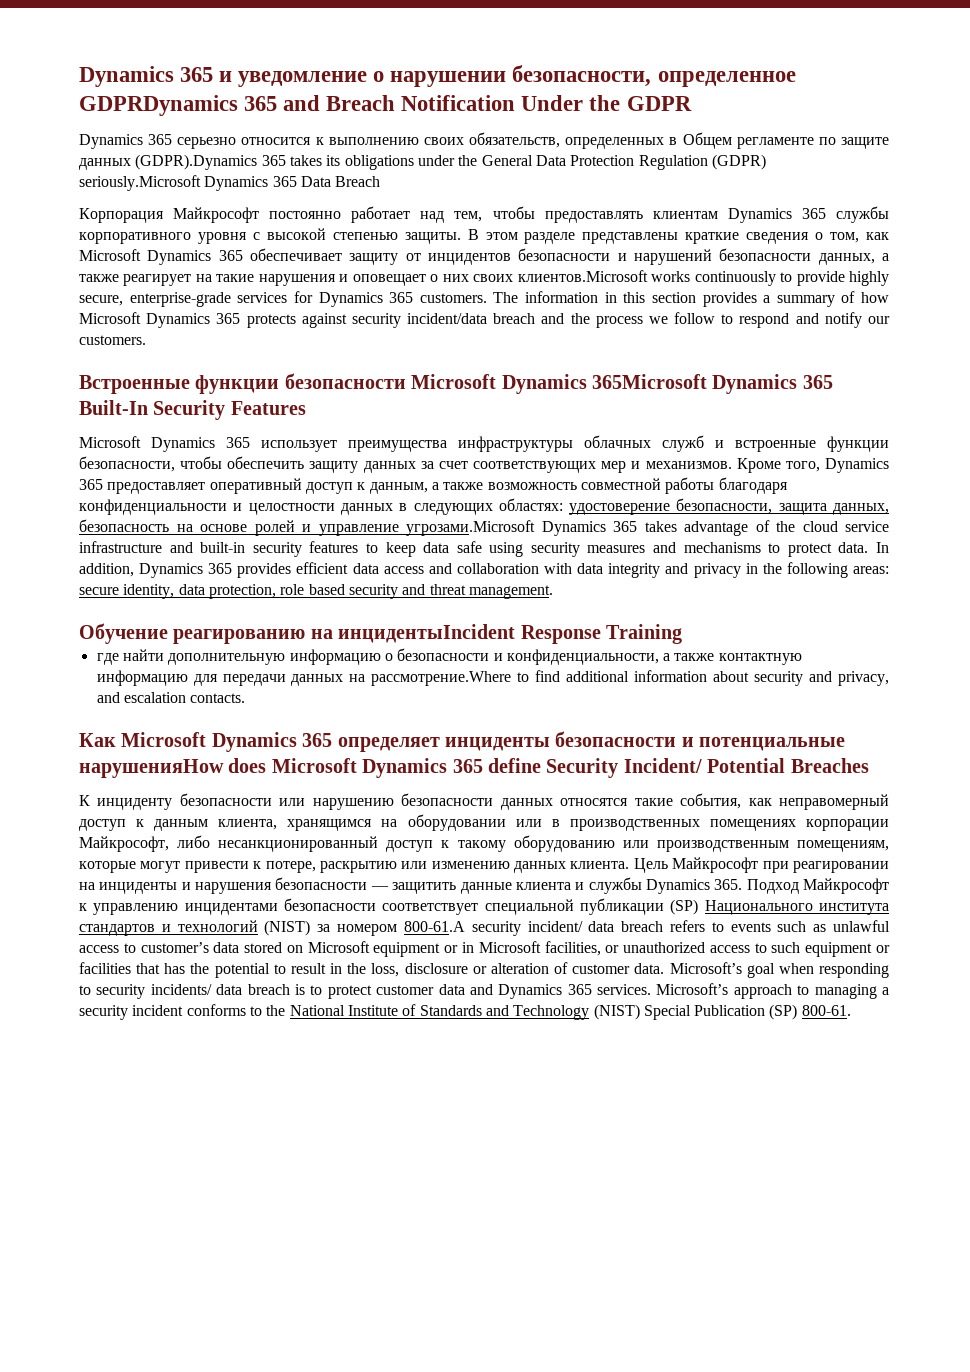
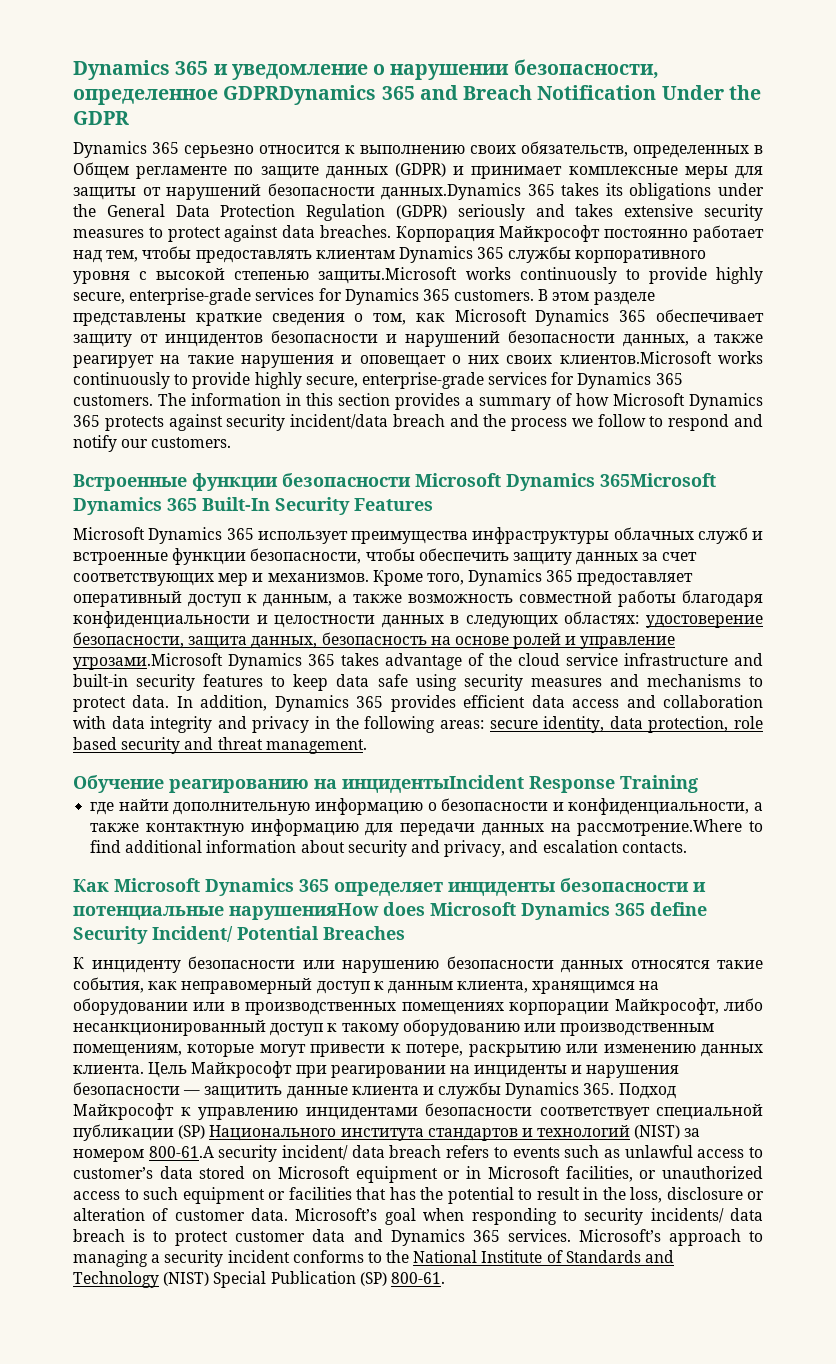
[135,154,258,170] (GDPR).Dynamics -> [394,163,763,179] [73,183,522,200] (GDPR) и принимает комплексные меры для защиты от нарушений безопасности данных.Dynamics
[79,175,381,191] seriously.Microsoft Dynamics 365 Data Breach // -> [457,204,763,221] [73,225,391,242] seriously and takes extensive security measures to protect against data breaches.
[404,232,461,244] защиты. -> [318,267,763,284] [73,288,535,305] защиты.Microsoft works continuously to provide highly secure, enterprise-grade services for Dynamics 365 customers.

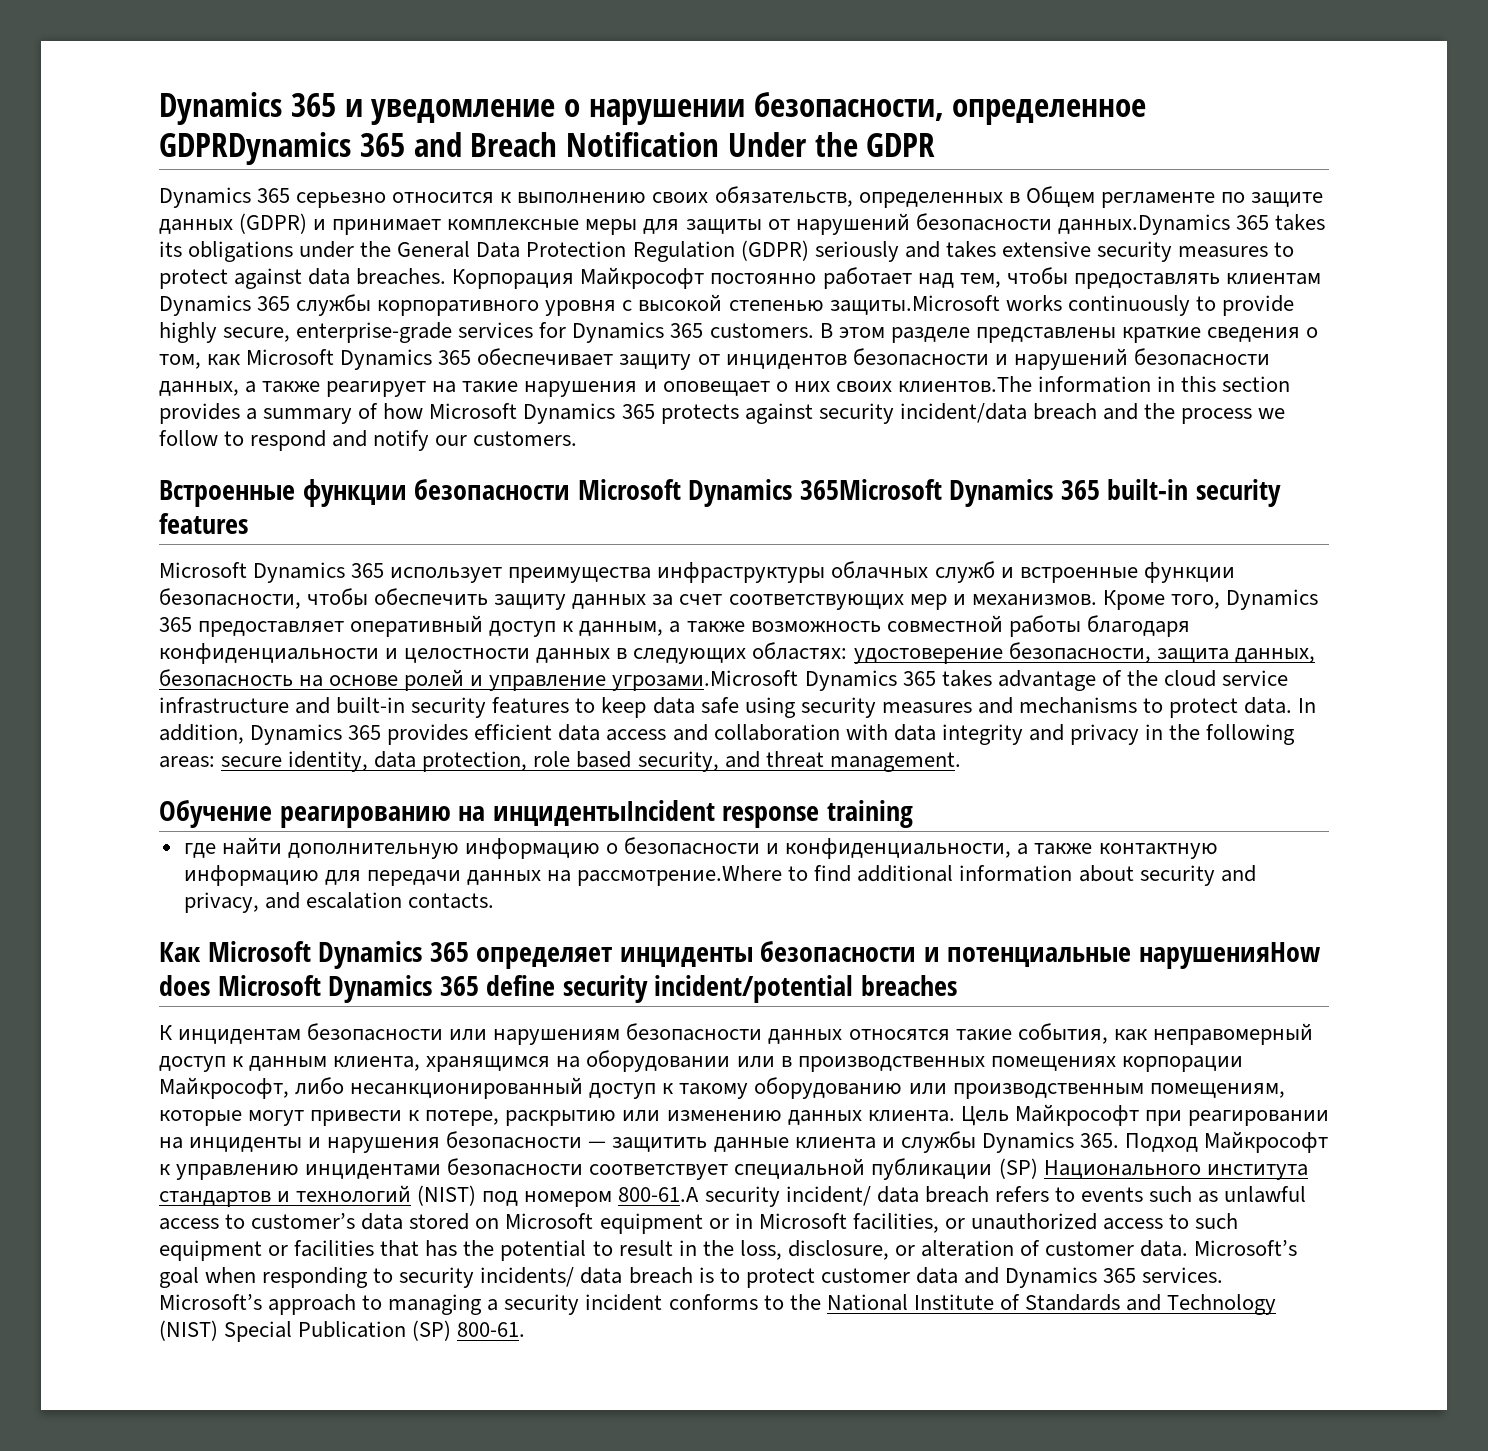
[559,351,763,364] [73,372,683,389] [73,393,186,406] клиентов.Microsoft works continuously to provide highly secure, enterprise-grade services for Dynamics 365 customers. The -> [897,376,1032,393] клиентов.The
[202,497,433,515] Built-In Security Features -> [1107,479,1282,507] [159,513,248,534] built-in security features
[121,737,181,754] security -> [637,751,719,772] security,
[529,775,698,793] Response Training -> [722,800,913,828] response training
[73,926,405,944] Security Incident/ Potential Breaches -> [562,975,957,1003] security incident/potential breaches
[91,960,181,973] инциденту -> [178,1029,302,1044] инцидентам
[342,960,439,973] нарушению -> [493,1029,621,1045] нарушениям
[684,1128,701,1137] за -> [482,1191,519,1206] под
[666,1187,743,1200] disclosure -> [787,1240,889,1260] disclosure,

